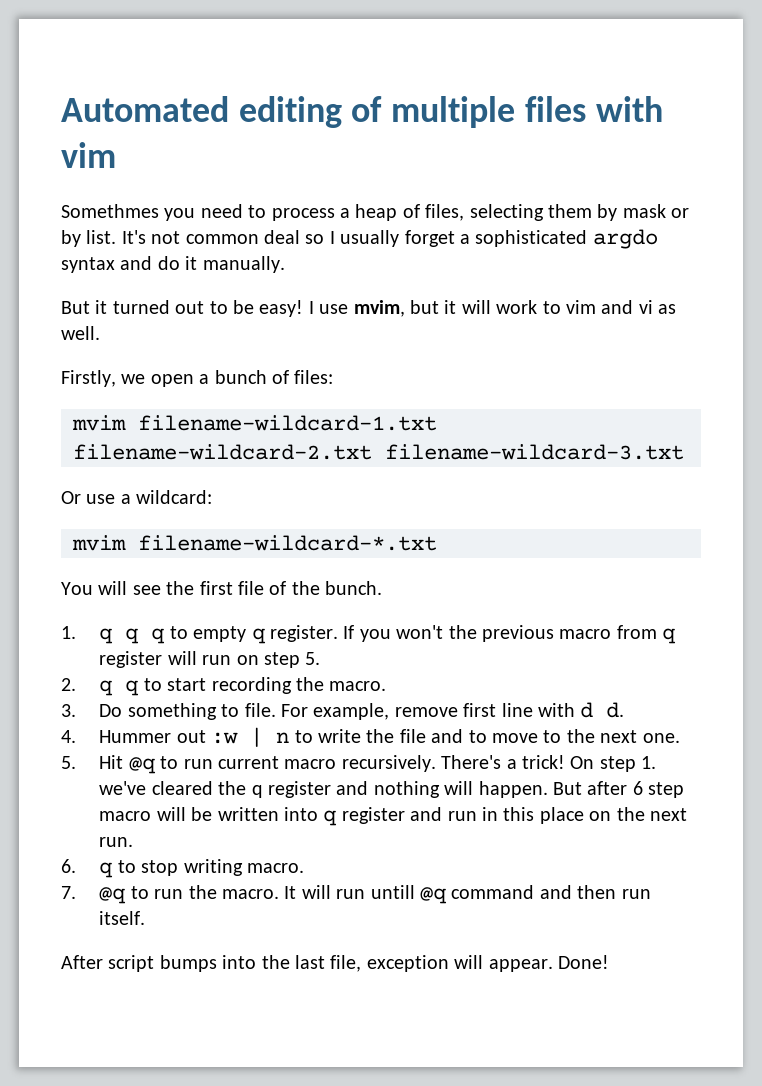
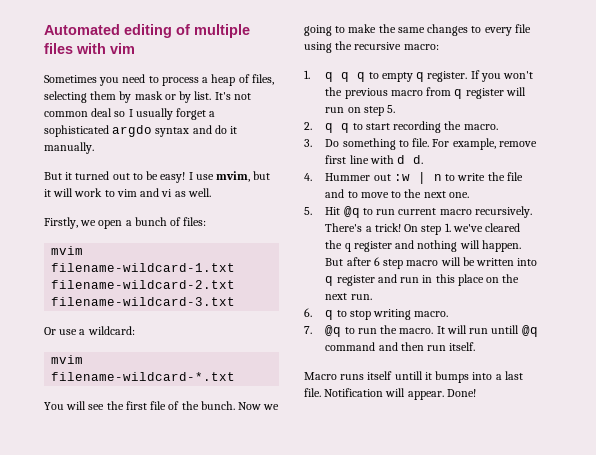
[61,204,159,218] Somethmes -> [44,75,97,83] Sometimes
(383, 588) none -> [238,402,280,410] [304,24,531,36] [304,41,439,53] Now we going to make the same changes to every file using the recursive macro:
[61,955,449,972] After script bumps into the last file, exception -> [304,371,523,383] [304,388,384,397] Macro runs itself untill it bumps into a last file. Notification

